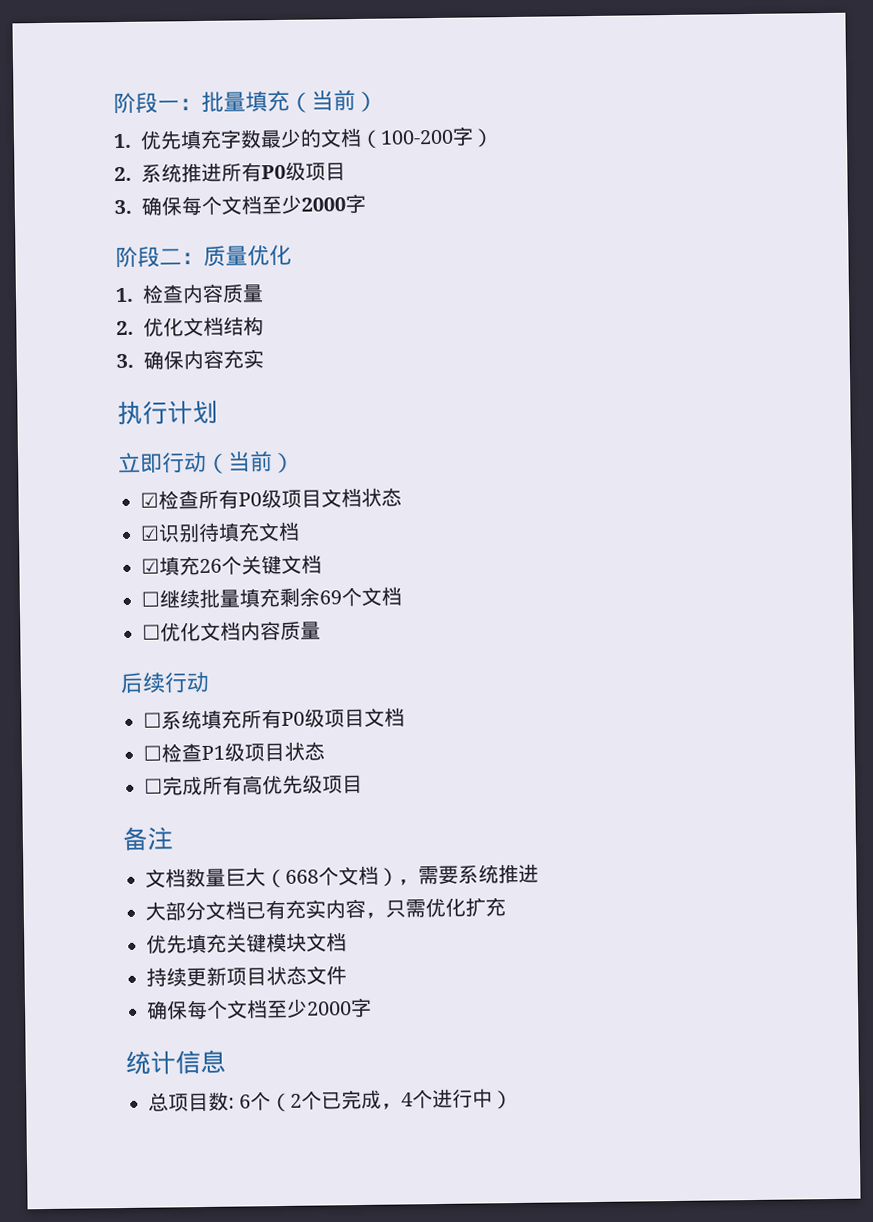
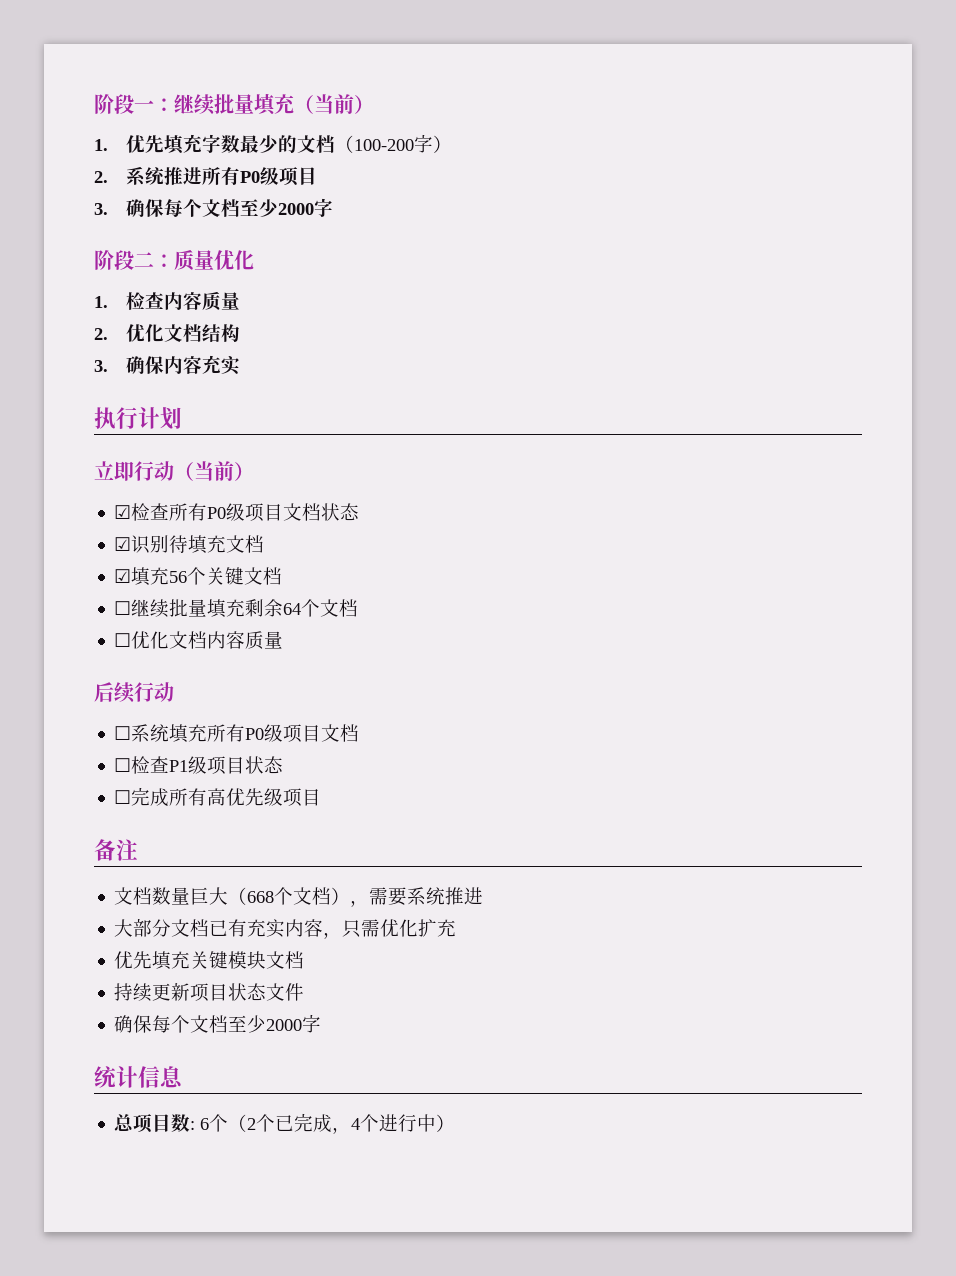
(202, 104) none -> [174,94,215,115] 继续
[199,558,222,574] 26 -> [169,571,188,583] 56
[319,590,342,605] 69 -> [283,603,302,615] 64

